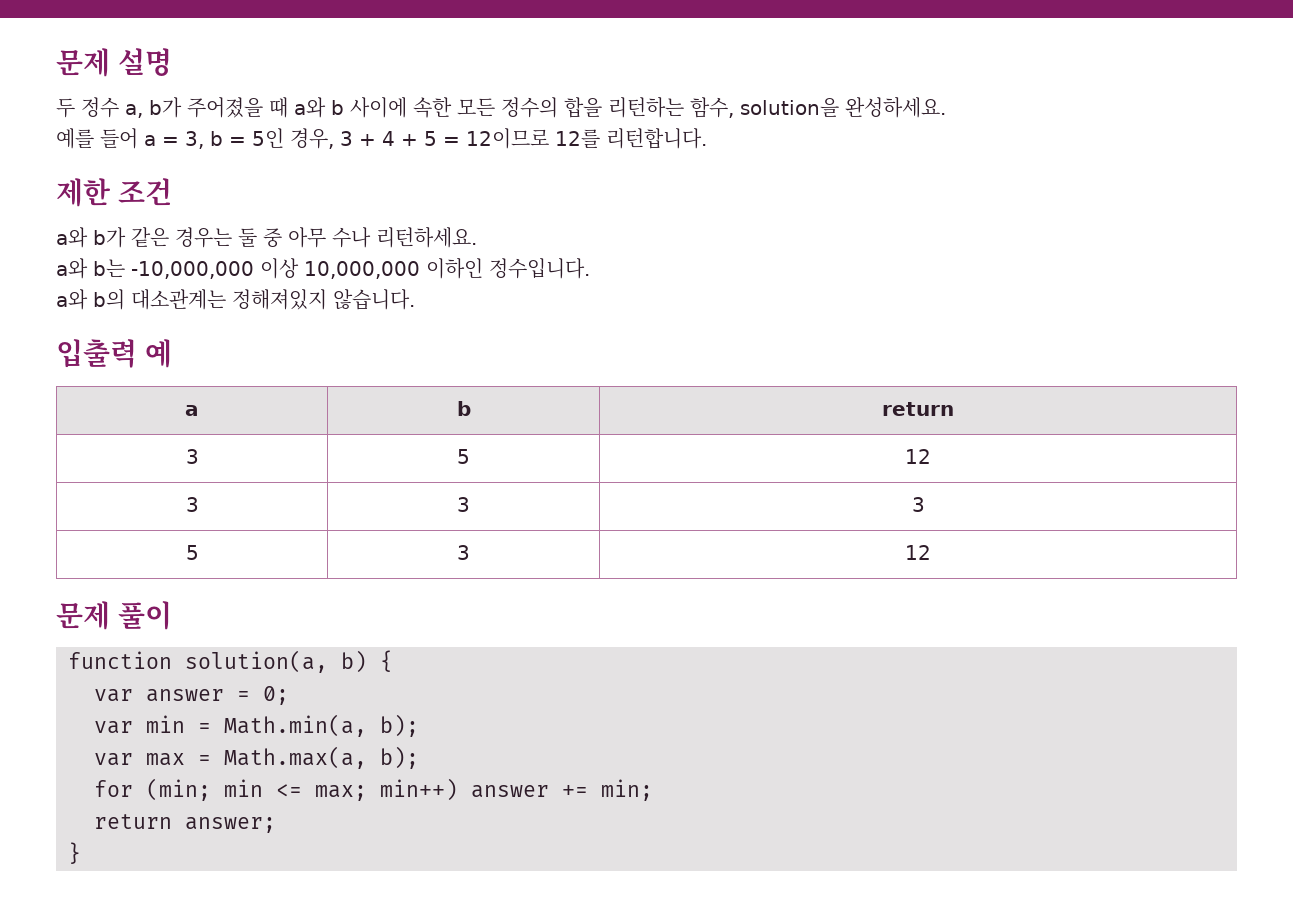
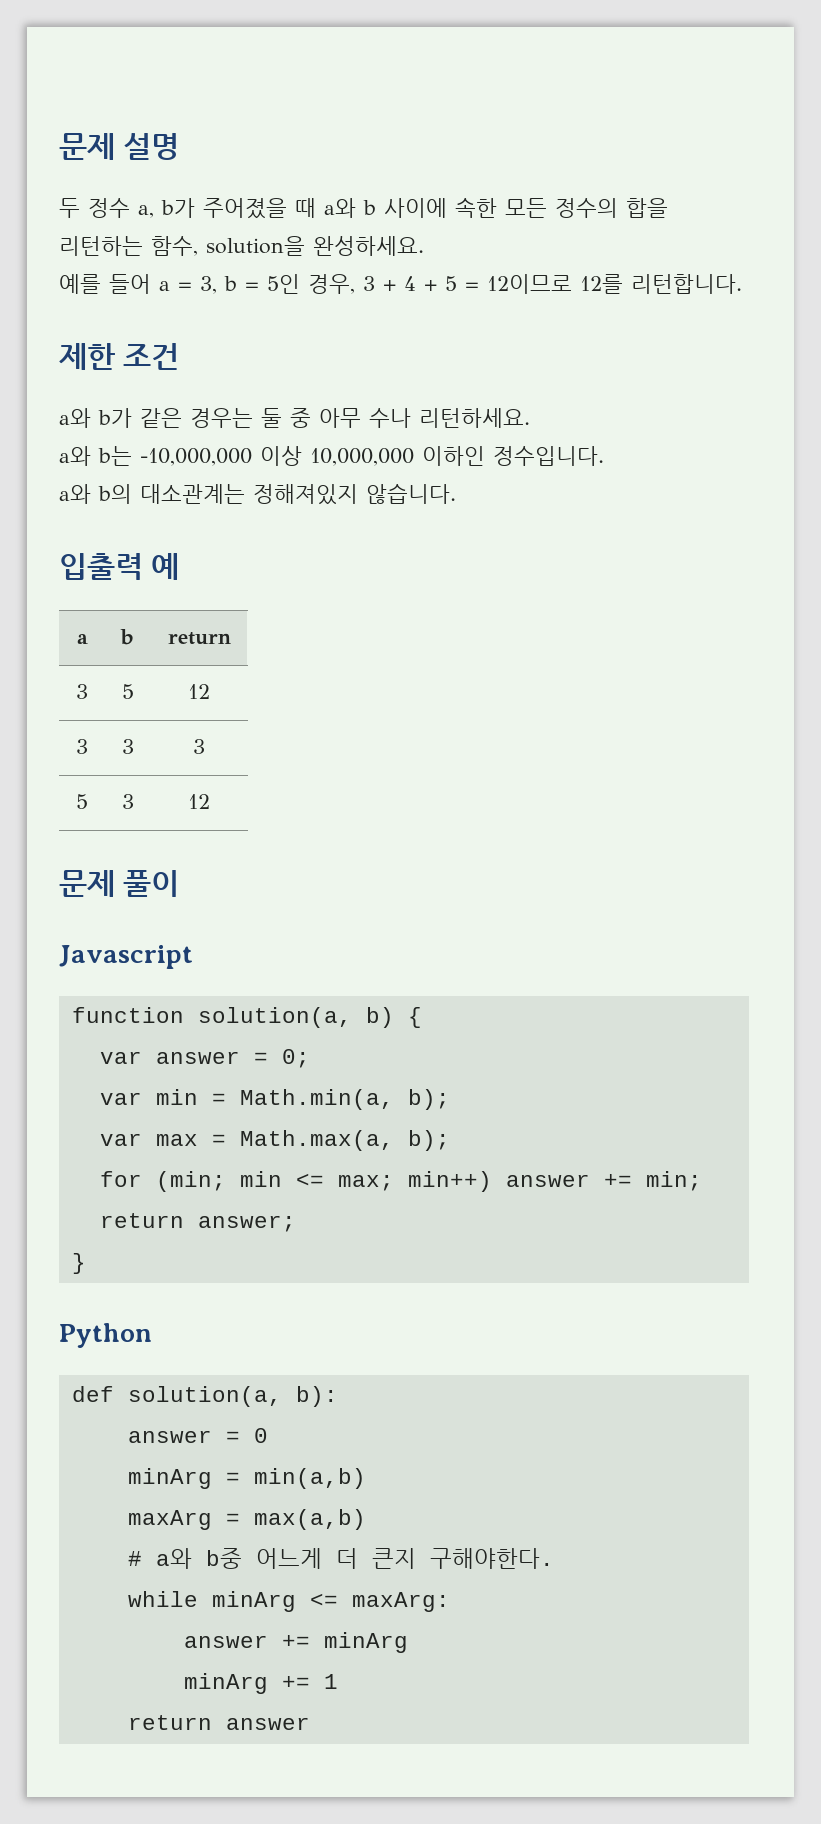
(172, 615) none -> [59,945,193,969] // Javascript
(81, 853) none -> [59,1323,152,1348] [71,1386,338,1407] [127,1428,268,1443] [127,1468,366,1489] [127,1509,366,1530] [127,1548,554,1569] [127,1591,450,1612] [183,1632,408,1653] [183,1673,338,1694] [127,1715,310,1730] // Python // def solution(a, b): // answer = 0 // minArg = min(a,b) // maxArg = max(a,b) // # a와 b중 어느게 더 큰지 구해야한다. // while minArg <= maxArg: // answer += minArg // minArg += 1 // return answer

